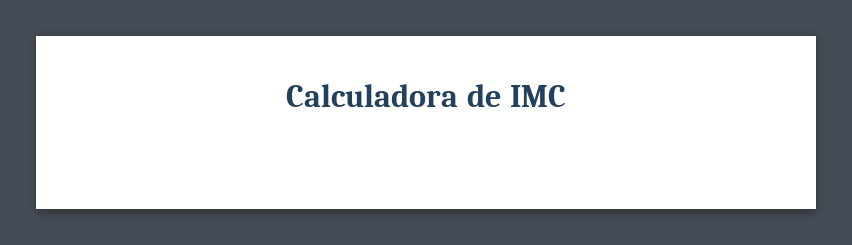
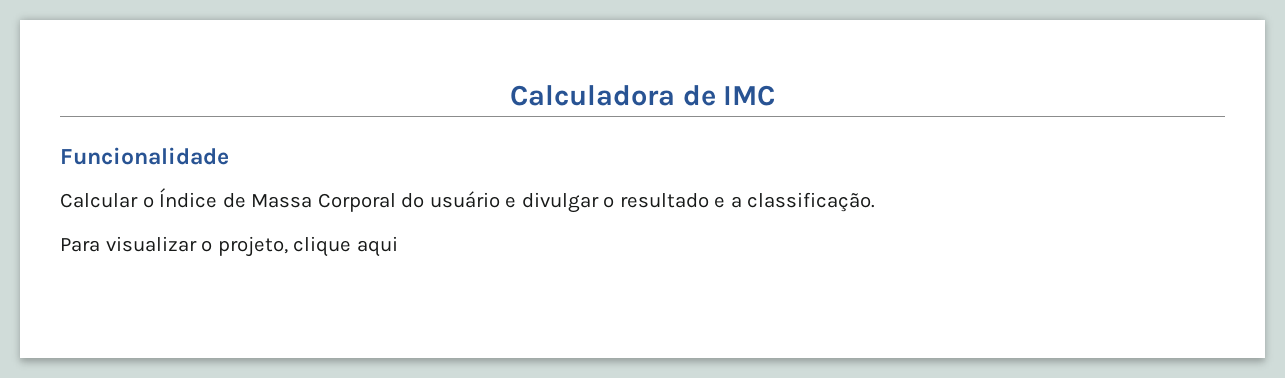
(566, 96) none -> [60,147,229,165] [60,188,876,213] [60,236,398,257] // Funcionalidade // Calcular o Índice de Massa Corporal do usuário e divulgar o resultado e a classificação. // Para visualizar o projeto, clique aqui

